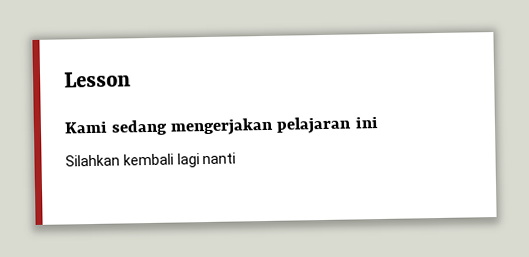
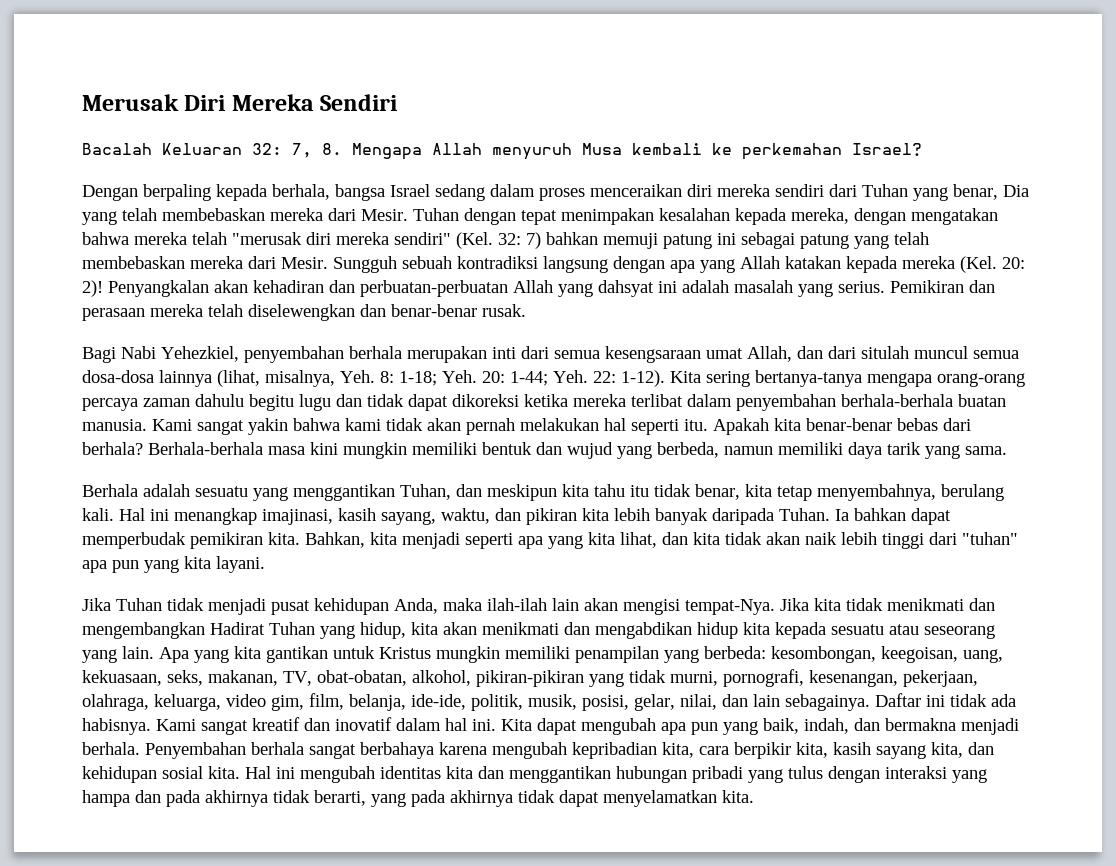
[64,71,131,88] [64,116,379,136] [65,152,237,168] Lesson // Kami sedang mengerjakan pelajaran ini // Silahkan kembali lagi nanti -> [82,94,399,111] [82,143,922,160] [82,184,1029,201] [82,208,998,225] [82,232,929,249] [82,256,1025,273] [82,280,995,297] [82,304,526,321] [82,346,1019,363] [82,370,1025,387] [82,394,1006,411] [82,418,971,435] [82,442,1007,459] [82,484,1004,501] [82,508,951,525] [82,532,1018,549] [82,556,265,573] [82,598,995,615] [82,622,995,639] [82,646,1003,663] [82,669,978,687] [82,693,1016,711] [82,717,1019,735] [82,742,994,759] [82,766,987,783] [82,790,754,807] Merusak Diri Mereka Sendiri // Bacalah Keluaran 32: 7, 8. Mengapa Allah menyuruh Musa kembali ke perkemahan Israel? // Dengan berpaling kepada berhala, bangsa Israel sedang dalam proses menceraikan diri mereka sendiri dari Tuhan yang benar, Dia yang telah membebaskan mereka dari Mesir. Tuhan dengan tepat menimpakan kesalahan kepada mereka, dengan mengatakan bahwa mereka telah "merusak diri mereka sendiri" (Kel. 32: 7) bahkan memuji patung ini sebagai patung yang telah membebaskan mereka dari Mesir. Sungguh sebuah kontradiksi langsung dengan apa yang Allah katakan kepada mereka (Kel. 20: 2)! Penyangkalan akan kehadiran dan perbuatan-perbuatan Allah yang dahsyat ini adalah masalah yang serius. Pemikiran dan perasaan mereka telah diselewengkan dan benar-benar rusak. // Bagi Nabi Yehezkiel, penyembahan berhala merupakan inti dari semua kesengsaraan umat Allah, dan dari situlah muncul semua dosa-dosa lainnya (lihat, misalnya, Yeh. 8: 1-18; Yeh. 20: 1-44; Yeh. 22: 1-12). Kita sering bertanya-tanya mengapa orang-orang percaya zaman dahulu begitu lugu dan tidak dapat dikoreksi ketika mereka terlibat dalam penyembahan berhala-berhala buatan manusia. Kami sangat yakin bahwa kami tidak akan pernah melakukan hal seperti itu. Apakah kita benar-benar bebas dari berhala? Berhala-berhala masa kini mungkin memiliki bentuk dan wujud yang berbeda, namun memiliki daya tarik yang sama. // Berhala adalah sesuatu yang menggantikan Tuhan, dan meskipun kita tahu itu tidak benar, kita tetap menyembahnya, berulang kali. Hal ini menangkap imajinasi, kasih sayang, waktu, dan pikiran kita lebih banyak daripada Tuhan. Ia bahkan dapat memperbudak pemikiran kita. Bahkan, kita menjadi seperti apa yang kita lihat, dan kita tidak akan naik lebih tinggi dari "tuhan" apa pun yang kita layani. // Jika Tuhan tidak menjadi pusat kehidupan Anda, maka ilah-ilah lain akan mengisi tempat-Nya. Jika kita tidak menikmati dan mengembangkan Hadirat Tuhan yang hidup, kita akan menikmati dan mengabdikan hidup kita kepada sesuatu atau seseorang yang lain. Apa yang kita gantikan untuk Kristus mungkin memiliki penampilan yang berbeda: kesombongan, keegoisan, uang, kekuasaan, seks, makanan, TV, obat-obatan, alkohol, pikiran-pikiran yang tidak murni, pornografi, kesenangan, pekerjaan, olahraga, keluarga, video gim, film, belanja, ide-ide, politik, musik, posisi, gelar, nilai, dan lain sebagainya. Daftar ini tidak ada habisnya. Kami sangat kreatif dan inovatif dalam hal ini. Kita dapat mengubah apa pun yang baik, indah, dan bermakna menjadi berhala. Penyembahan berhala sangat berbahaya karena mengubah kepribadian kita, cara berpikir kita, kasih sayang kita, dan kehidupan sosial kita. Hal ini mengubah identitas kita dan menggantikan hubungan pribadi yang tulus dengan interaksi yang hampa dan pada akhirnya tidak berarti, yang pada akhirnya tidak dapat menyelamatkan kita.

